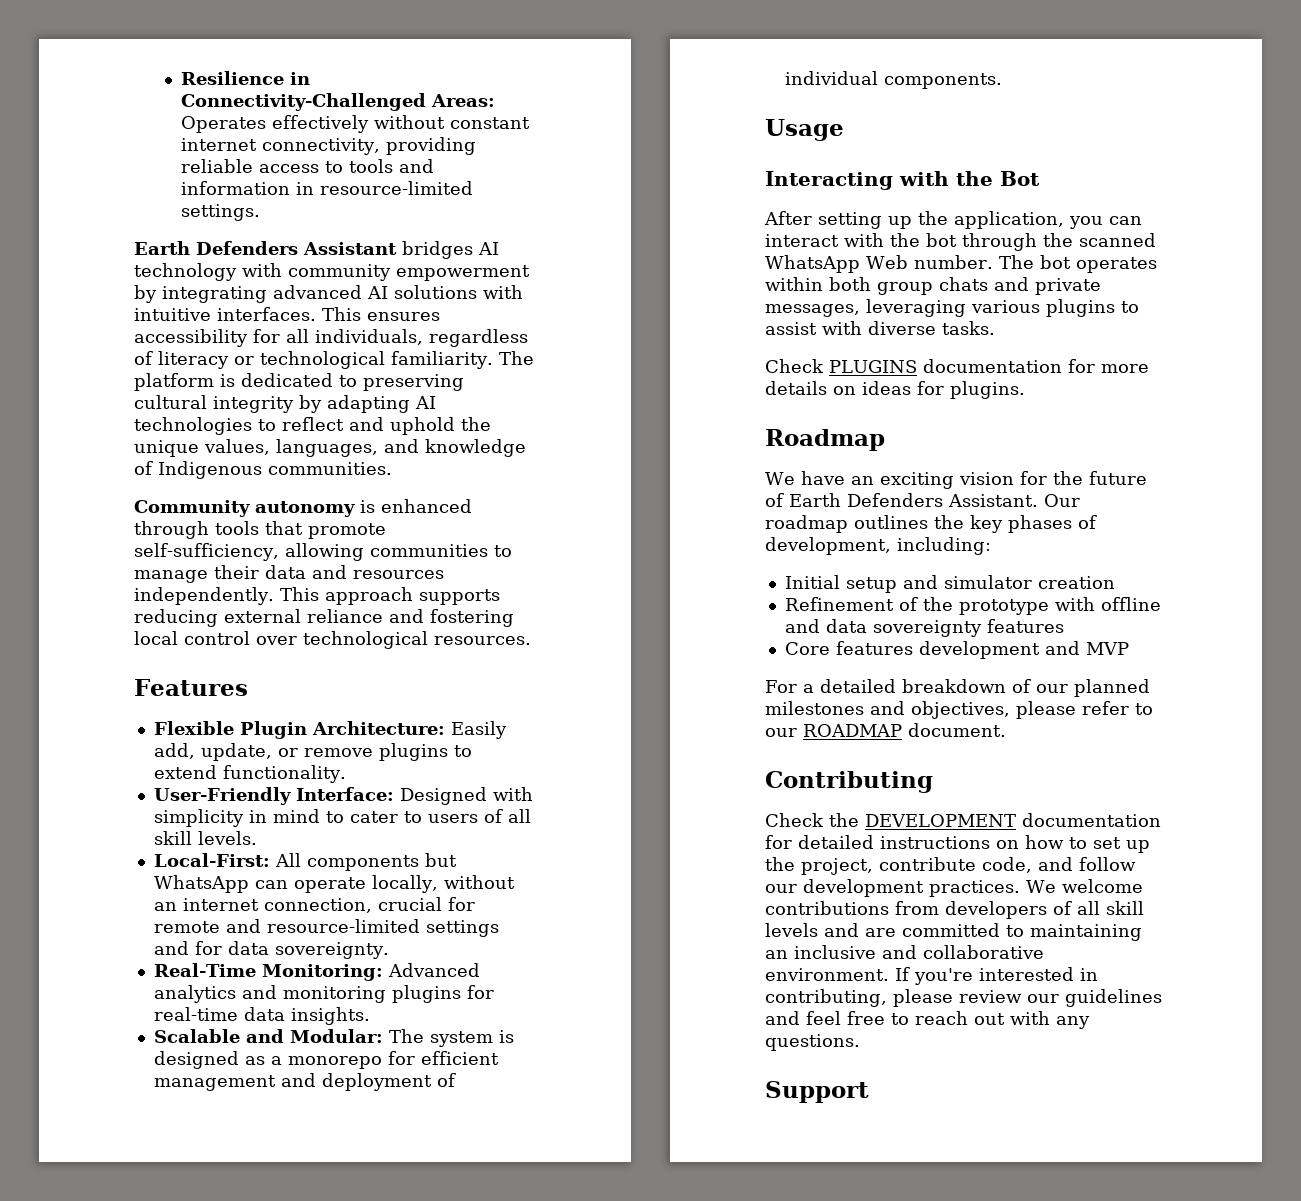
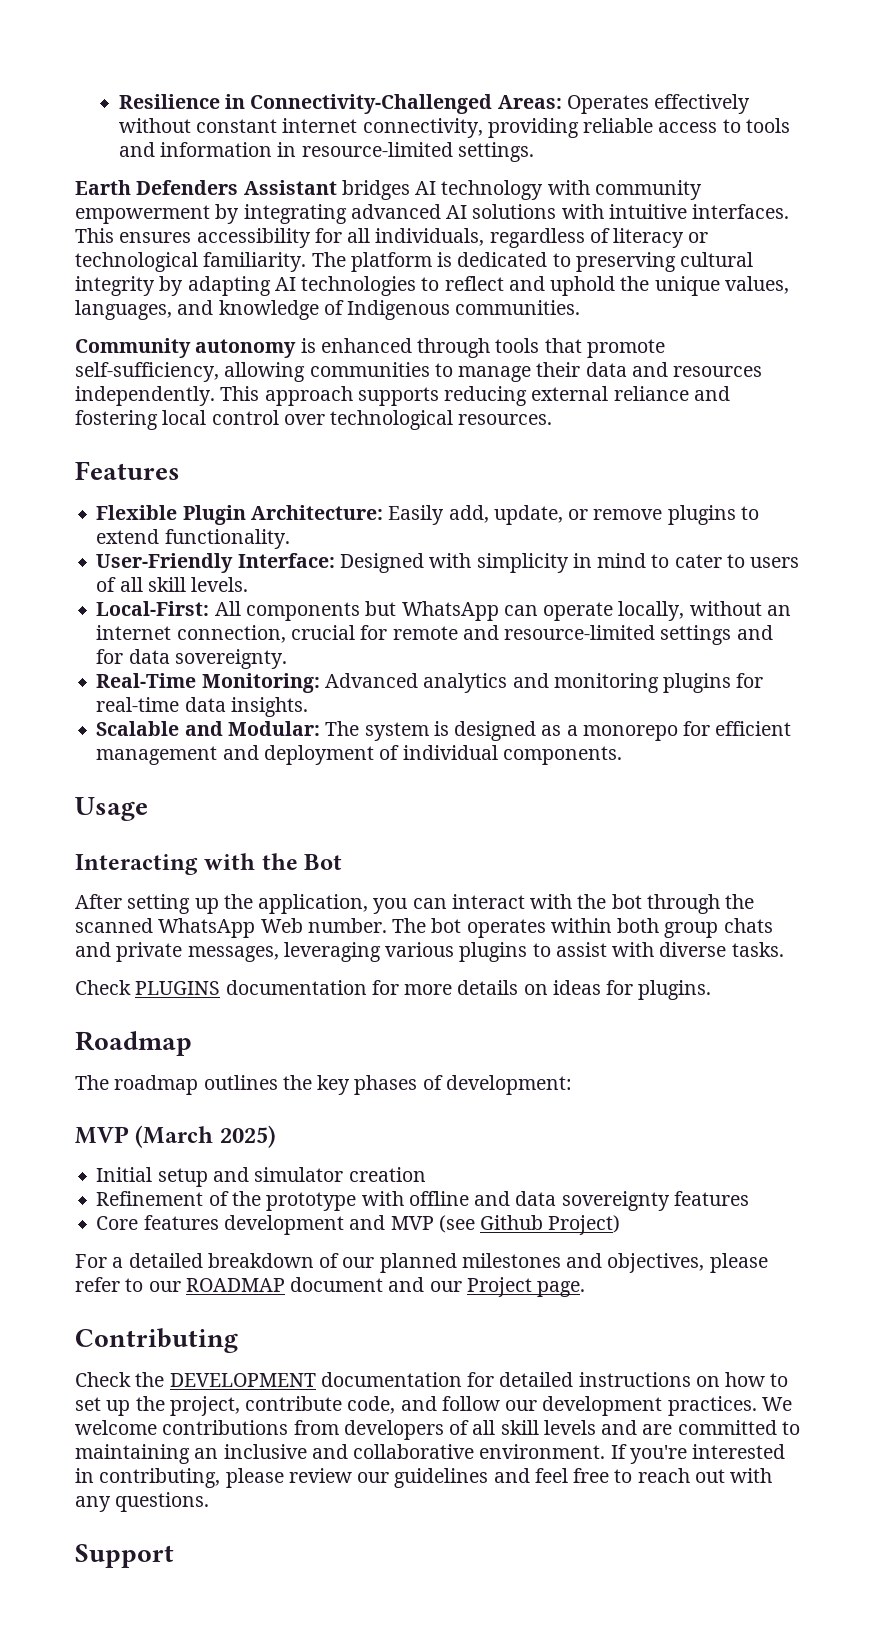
[765,471,1147,489] [765,493,1080,507] We have an exciting vision for the future of Earth Defenders Assistant. Our -> [75,1075,109,1090] The
[765,537,991,555] development, including: -> [445,1075,572,1095] [75,1125,276,1148] development: // MVP (March 2025)
(1129, 648) none -> [438,1215,621,1235] (see Github Project)
[908,723,1006,737] document. -> [290,1277,586,1297] document and our Project page.

